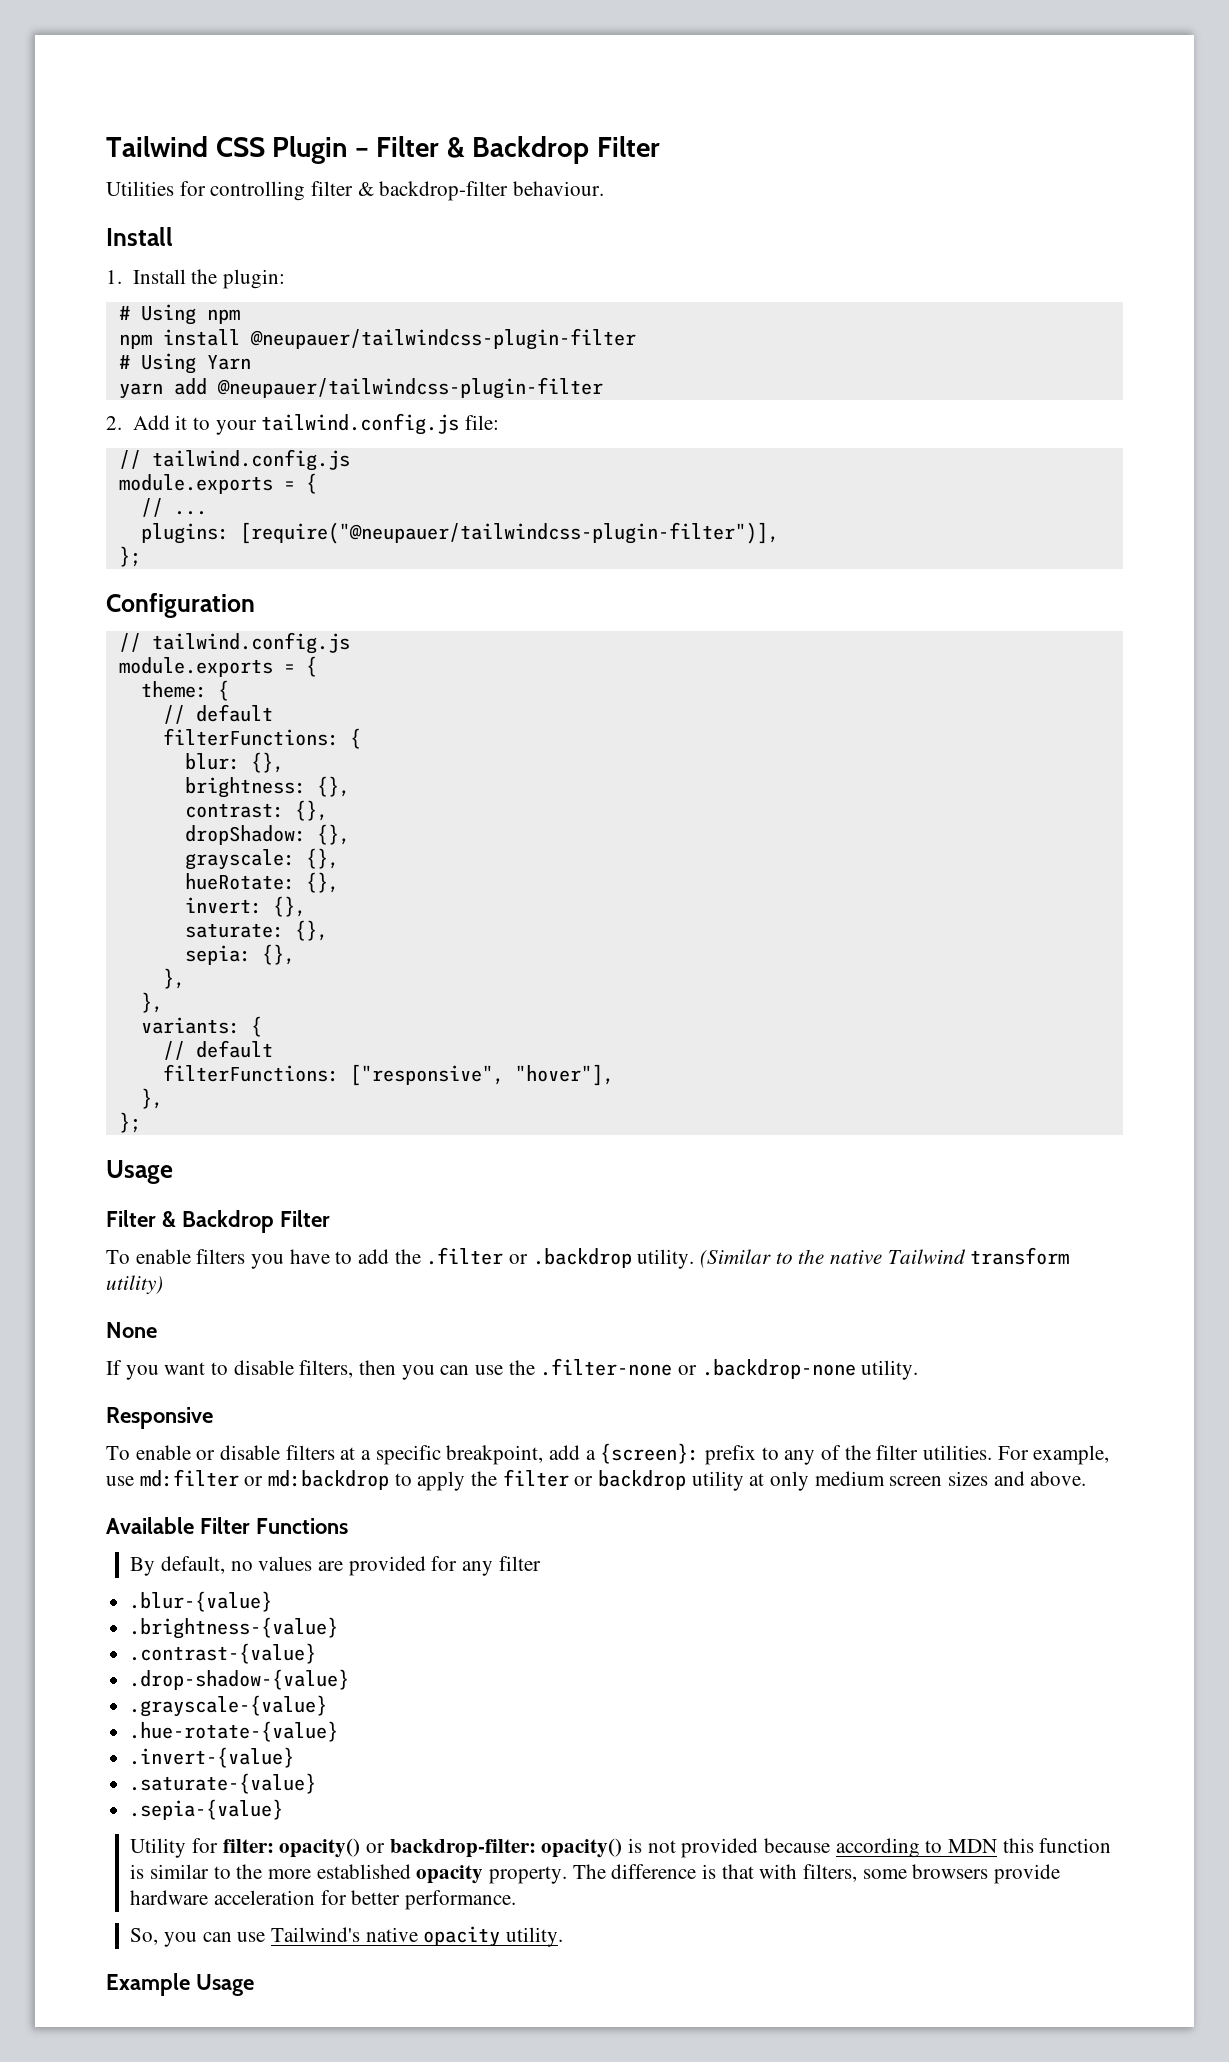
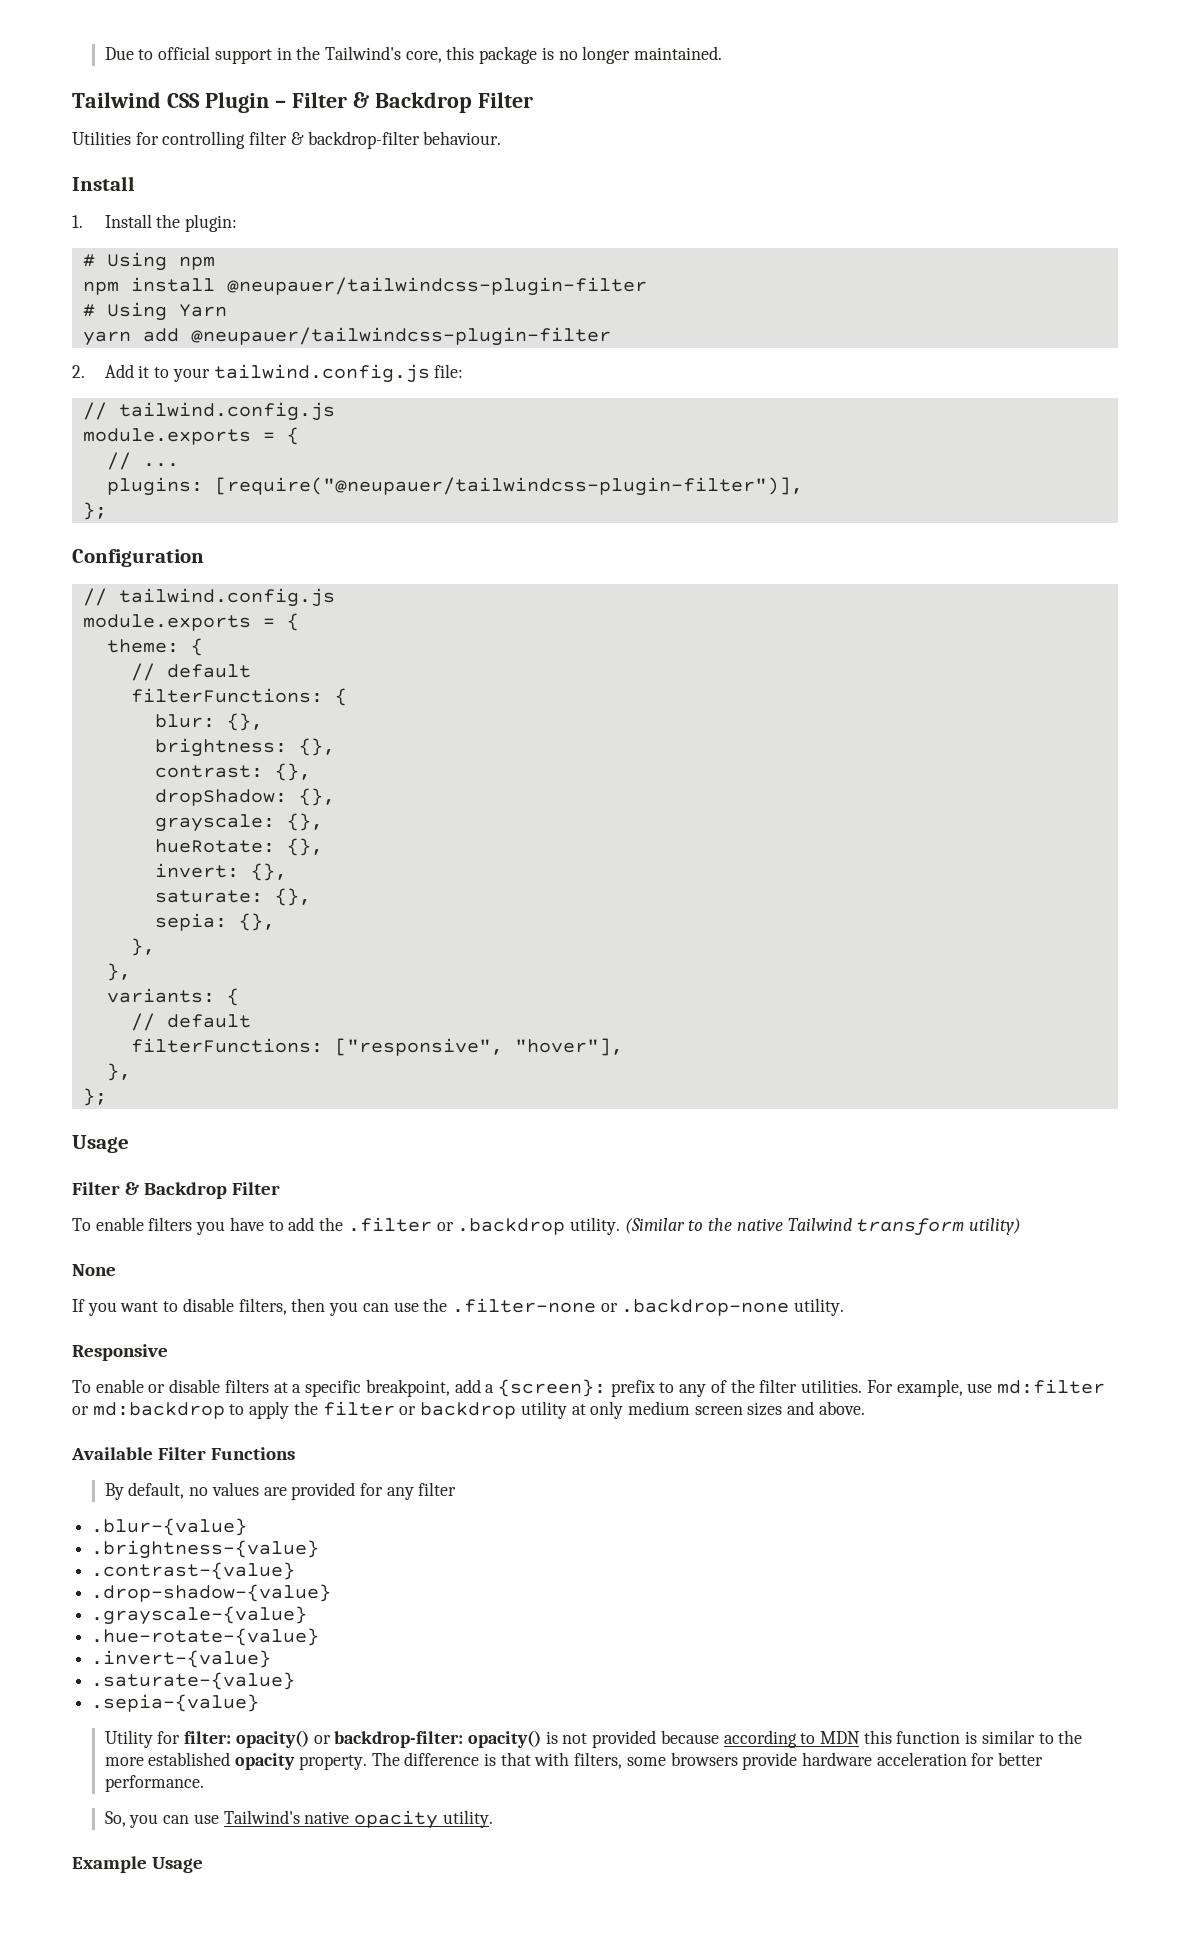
(106, 146) none -> [104,46,723,64] Due to official support in the Tailwind's core, this package is no longer maintained. //

